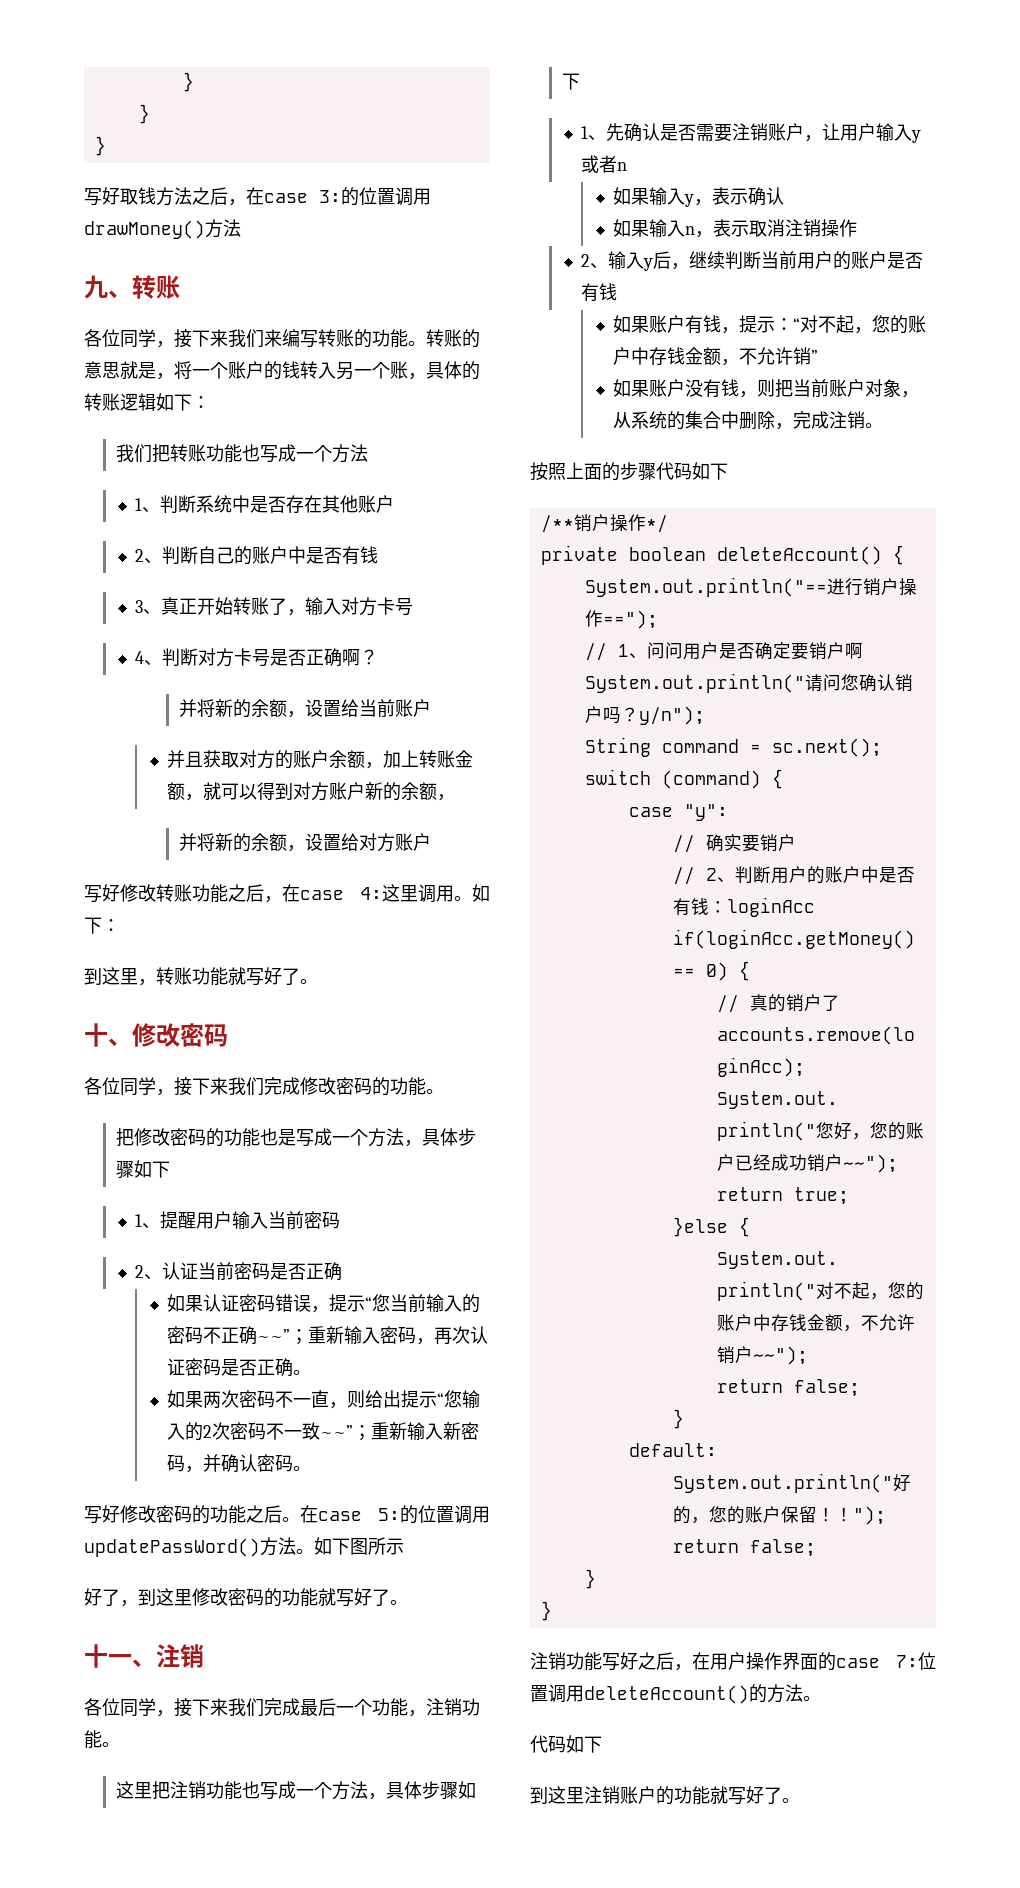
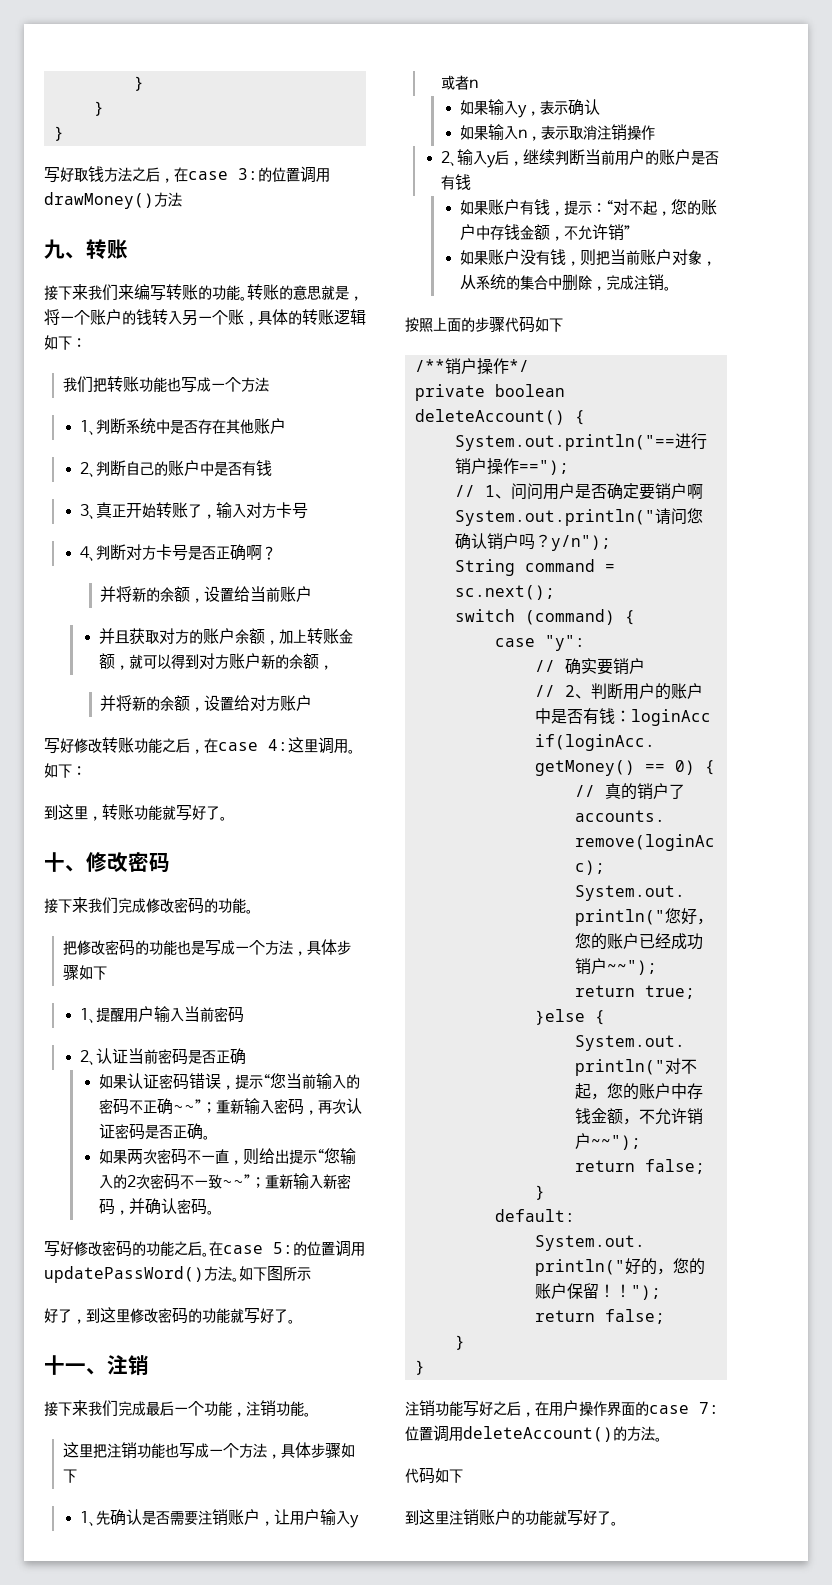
[84,329,174,348] 各位同学， -> (128, 249) none
[84,1077,174,1096] 各位同学， -> (170, 862) none
[84,1698,174,1717] 各位同学， -> (149, 1365) none

